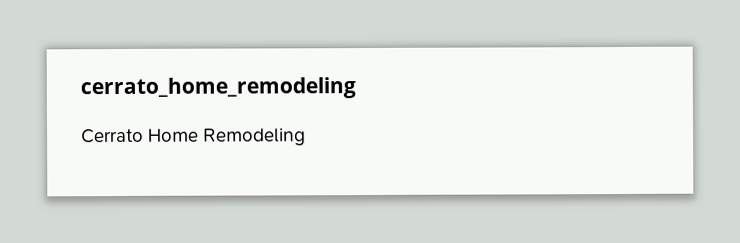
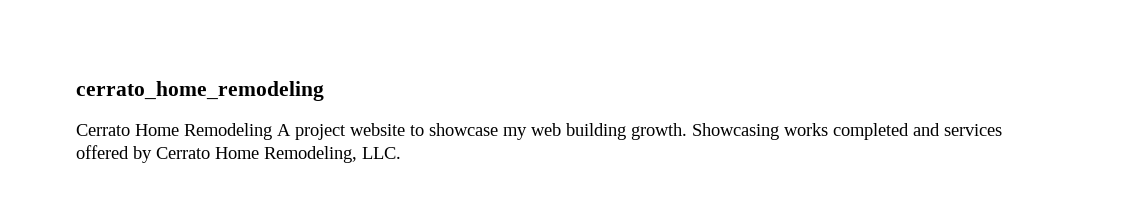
(307, 137) none -> [277,123,1002,140] [76,145,401,163] A project website to showcase my web building growth. Showcasing works completed and services offered by Cerrato Home Remodeling, LLC.

